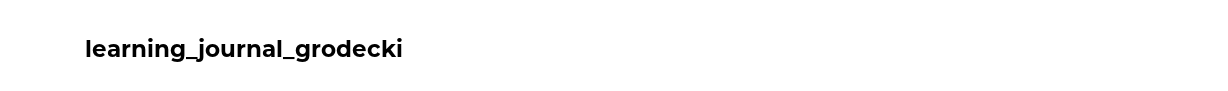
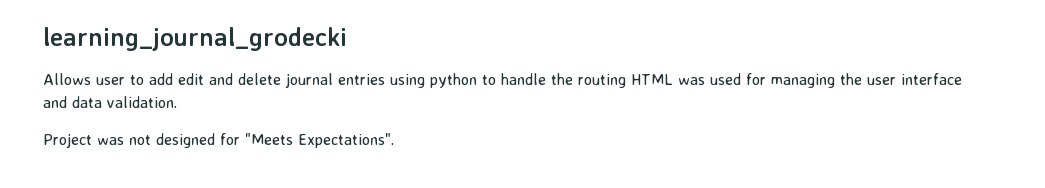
(403, 50) none -> [43,73,962,88] [43,96,177,108] [43,133,394,148] // Allows user to add edit and delete journal entries using python to handle the routing HTML was used for managing the user interface and data validation. // Project was not designed for "Meets Expectations".

